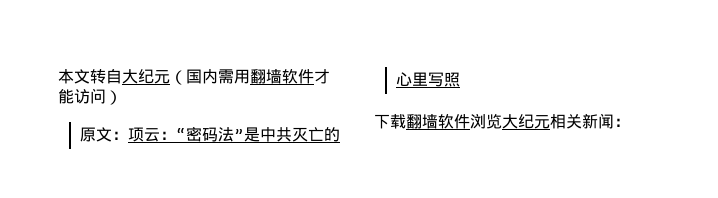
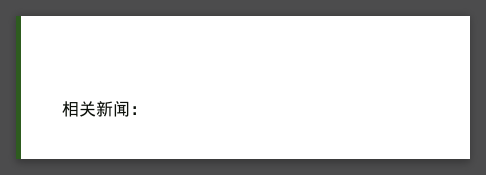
[58,68,330,85] [58,88,122,105] [80,126,341,142] [396,72,461,87] [374,113,550,129] 本文转自大纪元（国内需用翻墙软件才能访问） // 原文：项云：“密码法”是中共灭亡的心里写照 // 下载翻墙软件浏览大纪元 -> (62, 109) none

